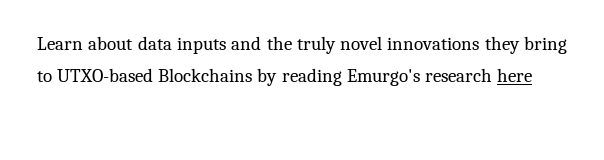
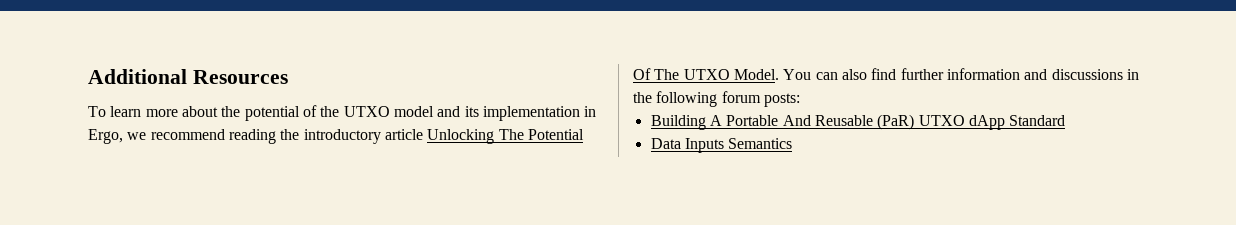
[37,36,567,54] [37,68,532,86] Learn about data inputs and the truly novel innovations they bring to UTXO-based Blockchains by reading Emurgo's research here -> [88,69,288,84] [88,105,597,121] [88,129,584,144] [633,68,1139,80] [633,91,800,107] [650,114,1066,130] [650,138,793,153] Additional Resources // To learn more about the potential of the UTXO model and its implementation in Ergo, we recommend reading the introductory article Unlocking The Potential Of The UTXO Model. You can also find further information and discussions in the following forum posts: // Building A Portable And Reusable (PaR) UTXO dApp Standard // Data Inputs Semantics

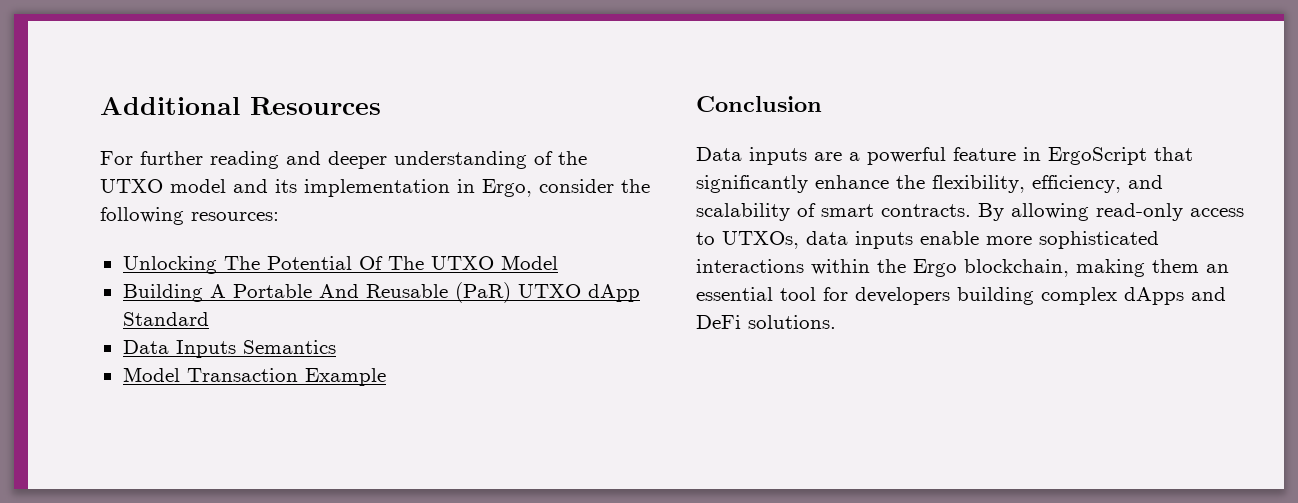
[88,106,300,121] To learn more about the potential -> [100,151,527,169] For further reading and deeper understanding
[127,129,423,144] we recommend reading the introductory article -> [539,179,650,193] [100,207,279,225] consider the following resources: //
[733,68,1139,80] [633,91,800,107] Model. You can also find further information and discussions in the following forum posts: -> [500,255,558,270] Model
(793, 143) none -> [122,367,386,386] [696,96,822,112] [696,147,1193,165] [696,175,1163,193] [696,203,1244,221] [696,231,1159,249] [696,259,1229,277] [696,287,1226,305] [696,315,836,329] // Model Transaction Example // Conclusion // Data inputs are a powerful feature in ErgoScript that significantly enhance the flexibility, efficiency, and scalability of smart contracts. By allowing read-only access to UTXOs, data inputs enable more sophisticated interactions within the Ergo blockchain, making them an essential tool for developers building complex dApps and DeFi solutions.

